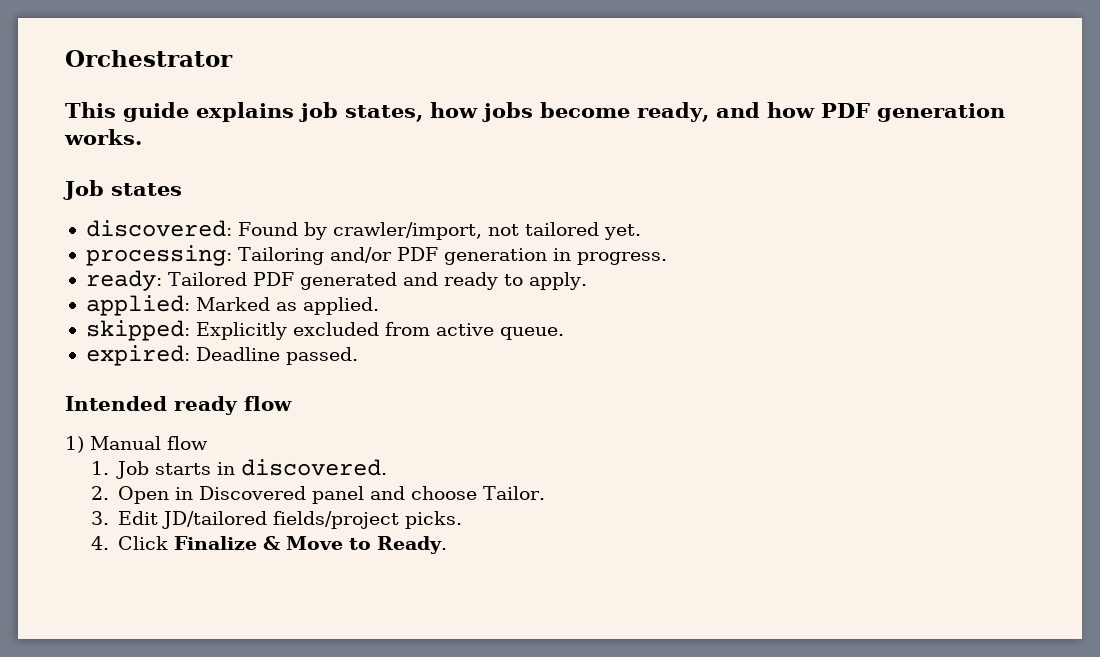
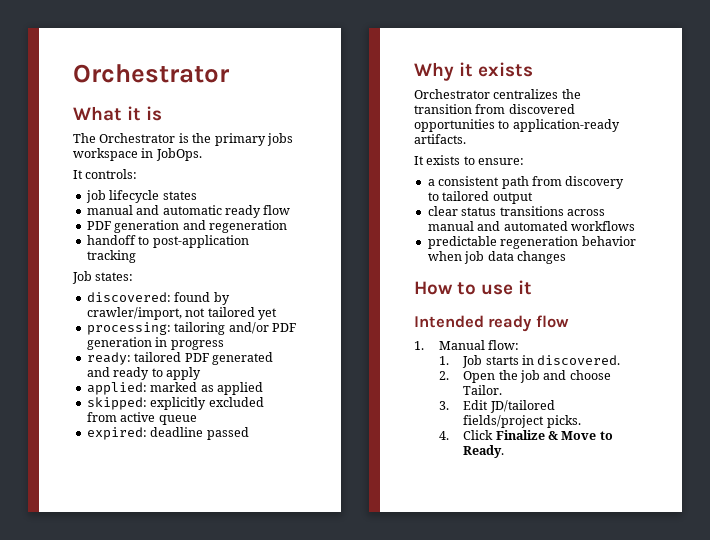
[65,102,1005,122] [64,129,142,145] [63,180,182,200] This guide explains job states, how jobs become ready, and how PDF generation works. // Job states -> [73,106,163,121] [73,133,293,146] [73,148,202,161] [73,169,138,179] [85,190,197,203] [86,205,291,218] [86,220,287,233] [86,235,249,248] [86,250,136,263] [72,271,134,284] What it is // The Orchestrator is the primary jobs workspace in JobOps. // It controls: // job lifecycle states // manual and automatic ready flow // PDF generation and regeneration // handoff to post-application tracking // Job states:
[237,222,298,236] Found -> [174,292,211,302] found
[603,224,641,240] yet. -> [257,308,277,320] yet
[237,247,324,265] Tailoring -> [174,322,226,335] tailoring
[576,252,667,265] progress. -> [170,340,224,350] progress
[167,272,247,286] Tailored -> [134,352,182,362] tailored
[528,272,587,290] apply. -> [165,367,201,380] apply
[195,297,379,315] Marked as applied. -> [150,382,263,395] marked as applied
[195,322,287,340] Explicitly -> [150,397,207,410] explicitly
[499,327,564,340] queue. -> [158,415,197,425] queue
[195,347,358,365] Deadline passed. -> [150,427,249,440] [414,62,534,81] [414,89,581,99] [414,104,575,114] [414,119,620,132] [414,134,466,144] [414,155,525,165] [427,176,625,189] [427,191,533,204] [427,206,605,216] [427,221,635,231] [427,236,636,249] [427,251,566,264] [414,280,533,295] deadline passed // Why it exists // Orchestrator centralizes the transition from discovered opportunities to application-ready artifacts. // It exists to ensure: // a consistent path from discovery to tailored output // clear status transitions across manual and automated workflows // predictable regeneration behavior when job data changes // How to use it
[65,436,208,453] 1) Manual flow -> [414,340,520,350] 1. Manual flow:
[175,486,365,504] in Discovered panel -> [498,370,541,383] the job

